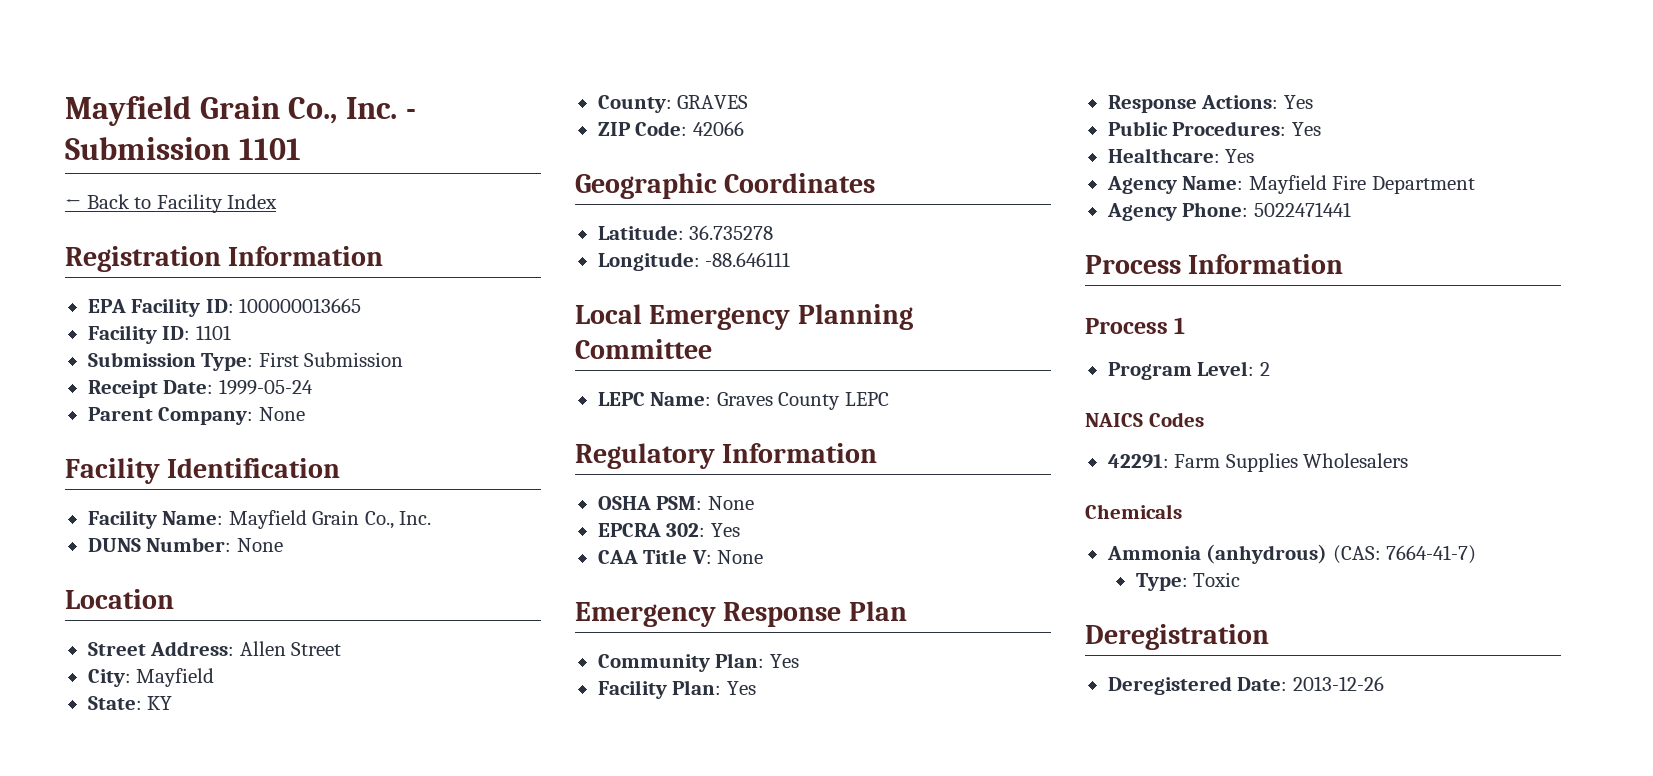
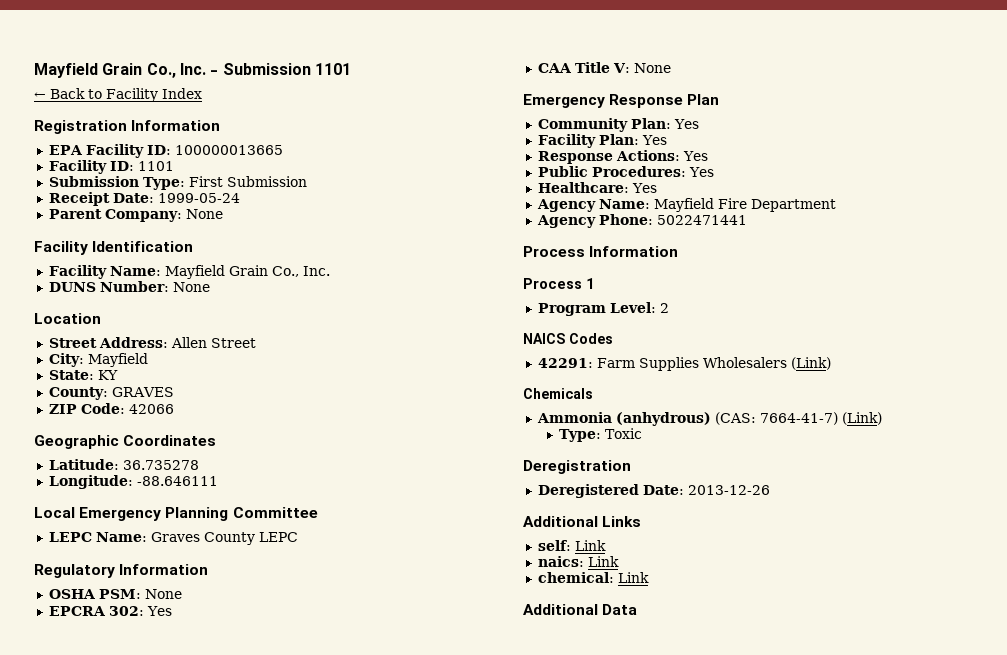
(1409, 460) none -> [790,357,831,370] (Link)
(1477, 554) none -> [841,412,882,425] (Link)
(1384, 683) none -> [523,516,642,527] [537,540,606,551] [537,556,619,567] [537,572,649,583] [523,604,638,615] // Additional Links // self: Link // naics: Link // chemical: Link // Additional Data

